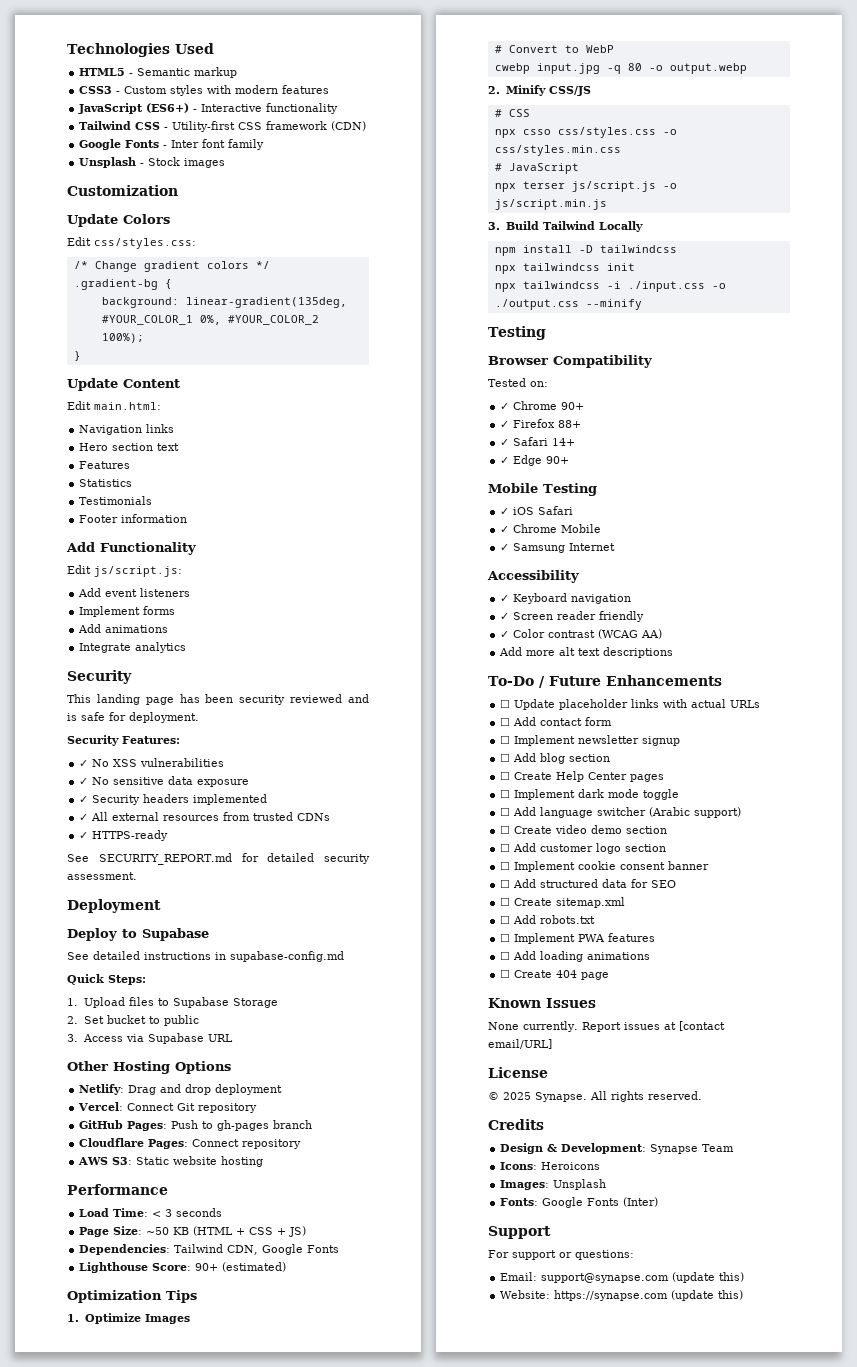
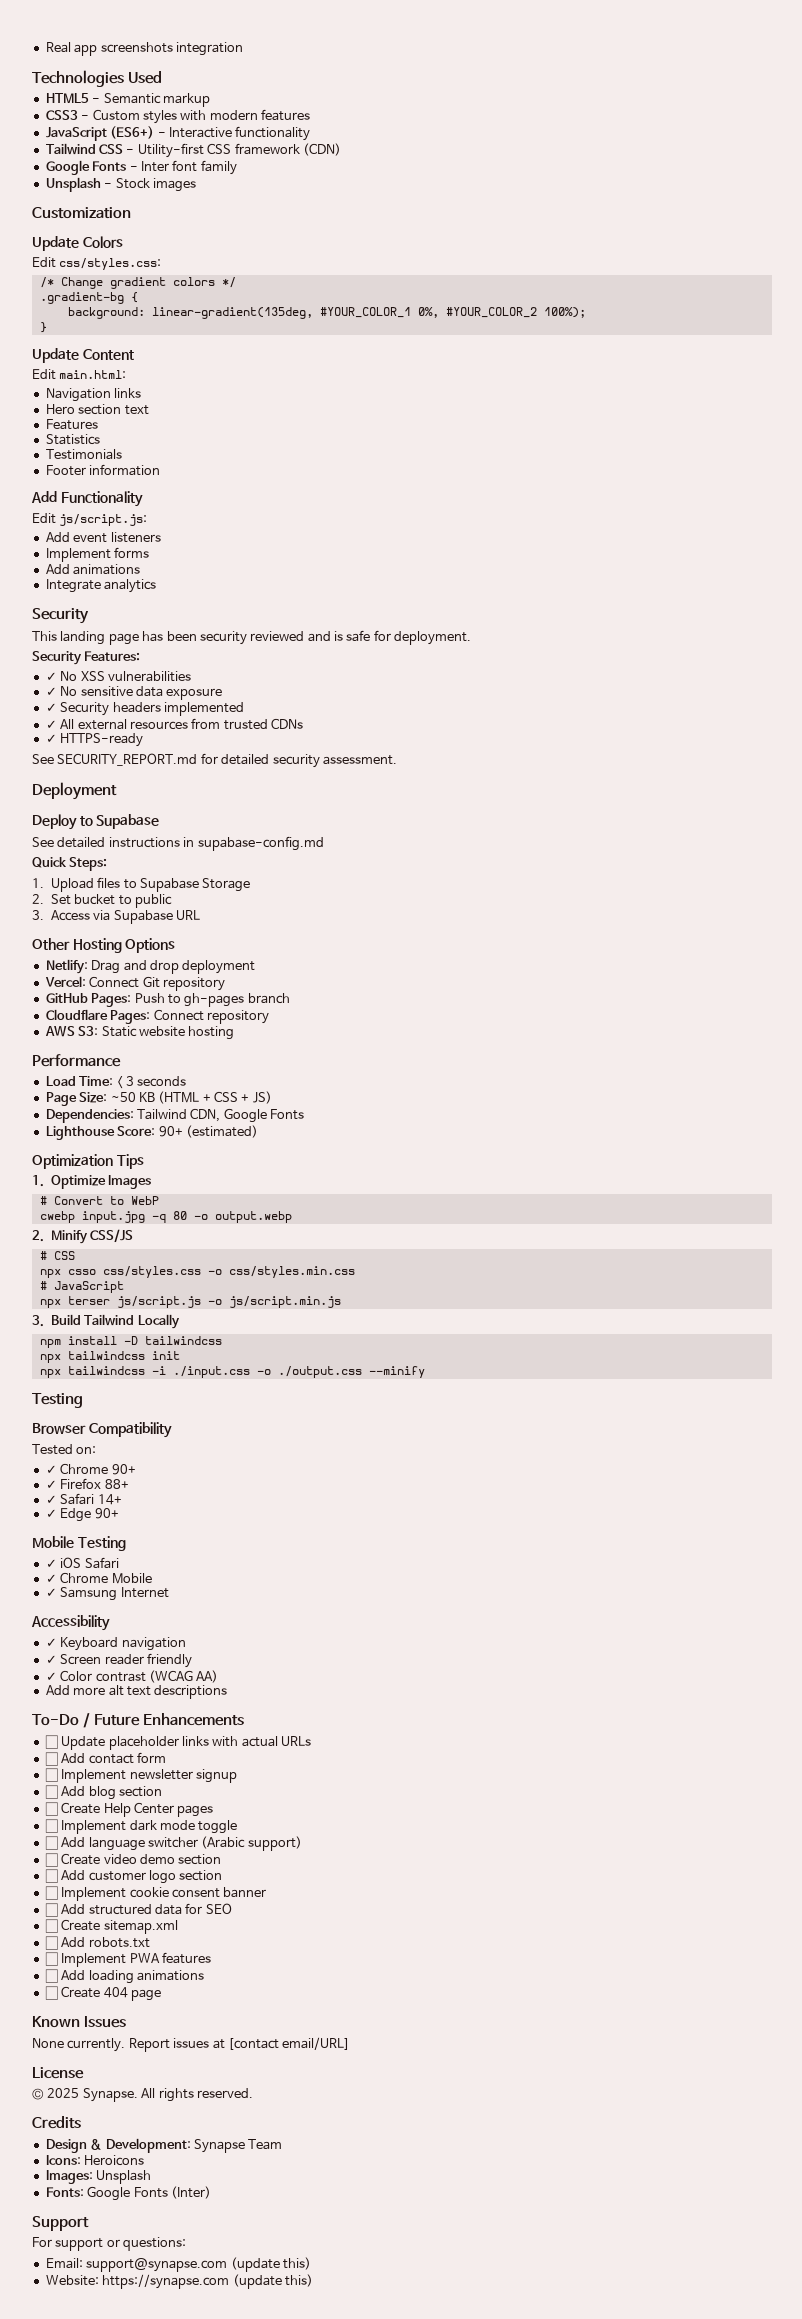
(67, 50) none -> [45,42,243,56] Real app screenshots integration //

